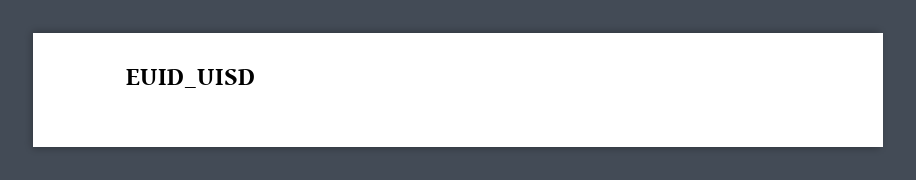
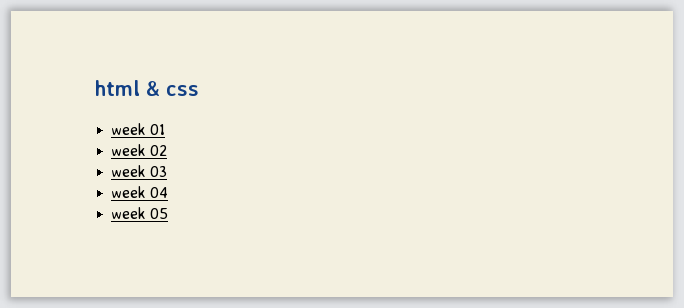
[126,69,255,88] EUID_UISD -> [94,80,199,96] [111,123,166,135] [111,144,168,156] [111,165,168,177] [111,186,169,198] [111,207,169,219] html & css // week 01 // week 02 // week 03 // week 04 // week 05

